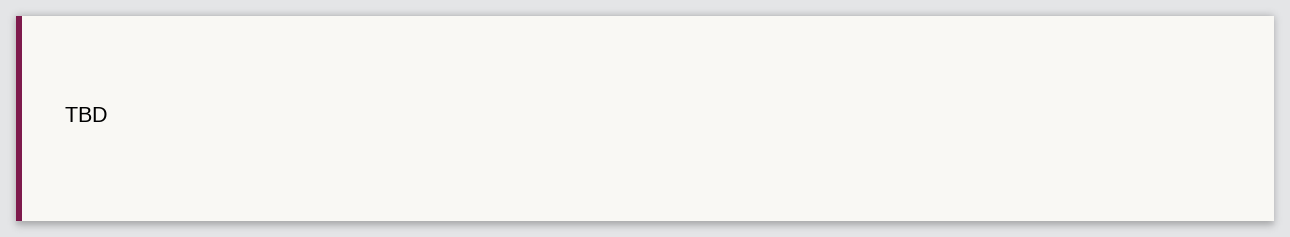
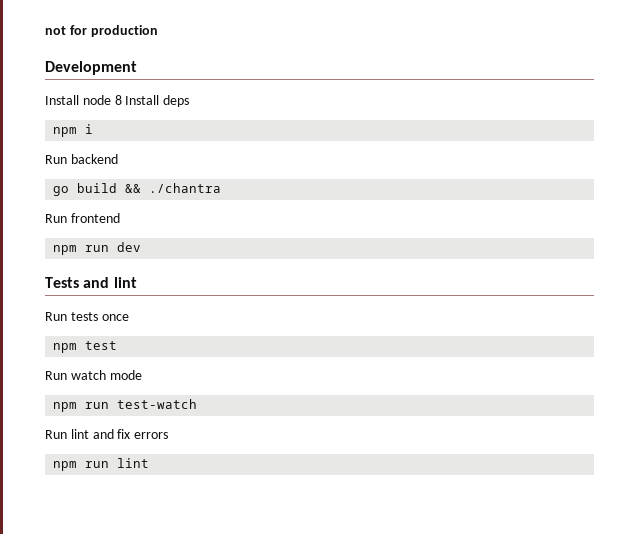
[65,107,108,122] TBD -> [45,25,158,37] [45,61,137,75] [45,95,190,107] [53,124,94,137] [45,154,118,164] [53,183,222,196] [45,213,120,223] [53,242,142,255] [45,277,137,288] [45,312,129,321] [53,341,118,353] [45,370,142,380] [53,399,198,412] [45,429,169,439] [53,458,150,471] not for production // Development // Install node 8 Install deps // npm i // Run backend // go build && ./chantra // Run frontend // npm run dev // Tests and lint // Run tests once // npm test // Run watch mode // npm run test-watch // Run lint and fix errors // npm run lint

